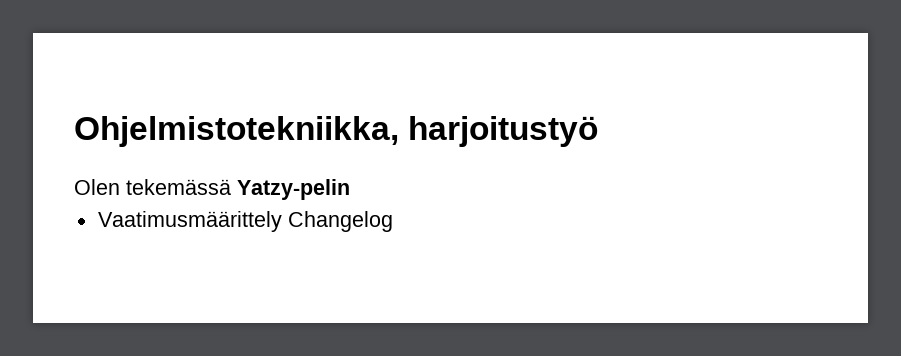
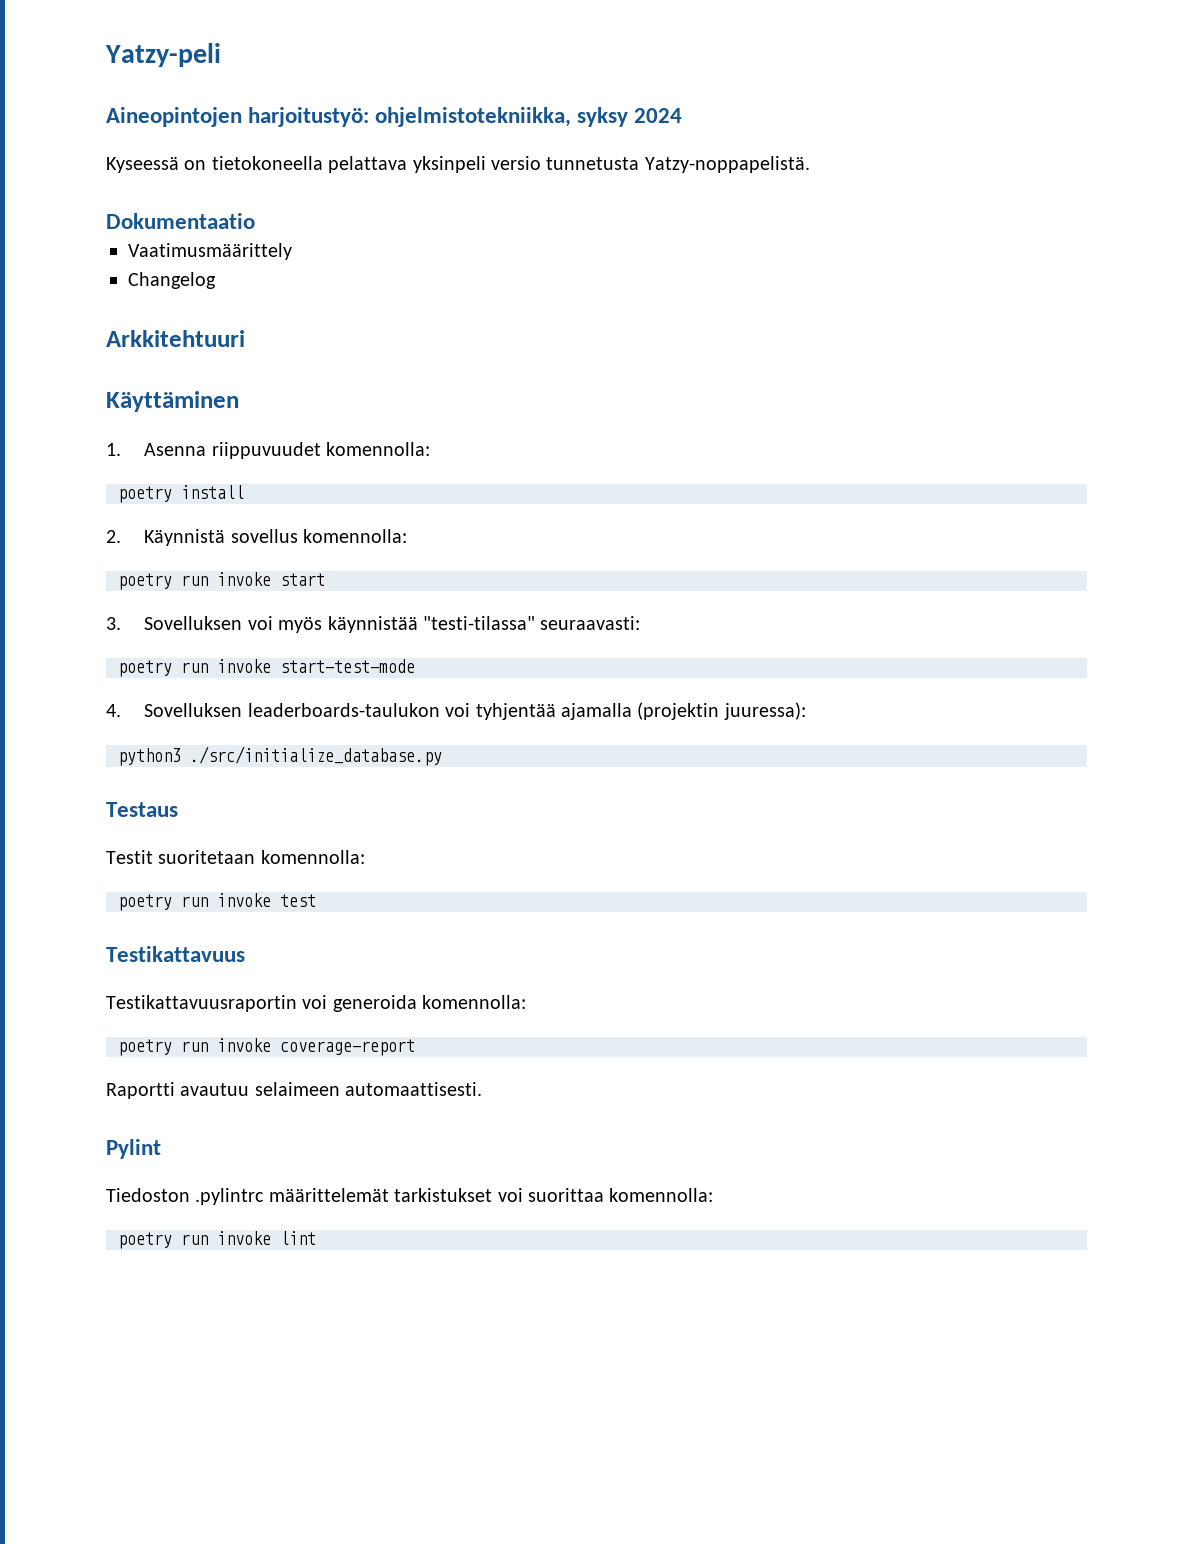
[74,116,599,147] [74,179,350,200] Ohjelmistotekniikka, harjoitustyö // Olen tekemässä Yatzy-pelin -> [105,43,221,67] [106,107,683,127] [106,156,810,173] [106,213,255,229] Yatzy-peli // Aineopintojen harjoitustyö: ohjelmistotekniikka, syksy 2024 // Kyseessä on tietokoneella pelattava yksinpeli versio tunnetusta Yatzy-noppapelistä. // Dokumentaatio
(282, 221) none -> (292, 251) //
(393, 221) none -> [106,330,245,347] [106,391,239,412] [106,442,431,459] [118,485,244,503] [106,529,408,546] [118,572,325,590] [106,616,641,633] [118,659,415,677] [106,702,806,720] [118,746,442,766] [106,802,178,817] [106,850,365,864] [118,893,316,911] [106,946,245,962] [106,995,527,1012] [118,1038,415,1056] [106,1082,483,1099] [106,1139,161,1159] [106,1188,714,1205] [118,1231,316,1249] // Arkkitehtuuri // Käyttäminen // 1. Asenna riippuvuudet komennolla: // poetry install // 2. Käynnistä sovellus komennolla: // poetry run invoke start // 3. Sovelluksen voi myös käynnistää "testi-tilassa" seuraavasti: // poetry run invoke start-test-mode // 4. Sovelluksen leaderboards-taulukon voi tyhjentää ajamalla (projektin juuressa): // python3 ./src/initialize_database.py // Testaus // Testit suoritetaan komennolla: // poetry run invoke test // Testikattavuus // Testikattavuusraportin voi generoida komennolla: // poetry run invoke coverage-report // Raportti avautuu selaimeen automaattisesti. // Pylint // Tiedoston .pylintrc määrittelemät tarkistukset voi suorittaa komennolla: // poetry run invoke lint

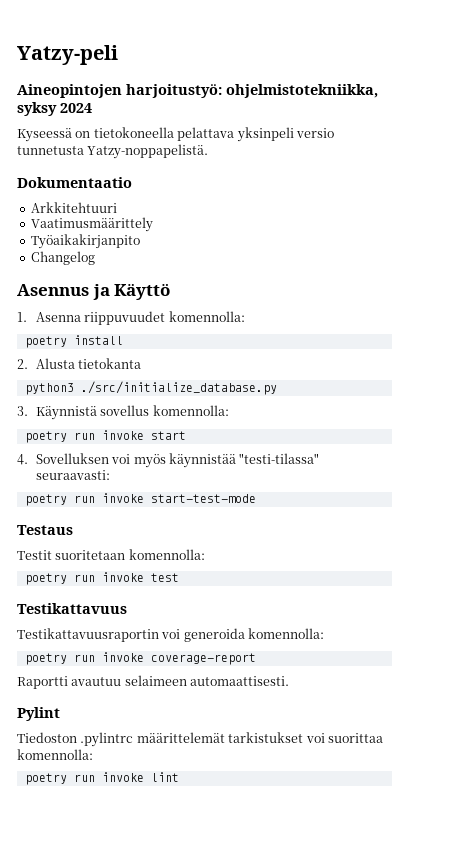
(255, 221) none -> [30,202,117,213] // Arkkitehtuuri
(292, 251) none -> [30,234,140,249] // Työaikakirjanpito
[106,330,245,347] [106,391,239,412] Arkkitehtuuri // Käyttäminen -> [17,283,171,300] Asennus ja Käyttö
(121, 536) none -> [35,358,142,369] [24,381,277,395] [17,406,28,416] Alusta tietokanta // python3 ./src/initialize_database.py // 3.
[106,617,121,630] 3. -> [17,454,28,465] 4.
[106,702,806,720] [118,746,442,766] // 4. Sovelluksen leaderboards-taulukon voi tyhjentää ajamalla (projektin juuressa): // python3 ./src/initialize_database.py -> (256, 498) none

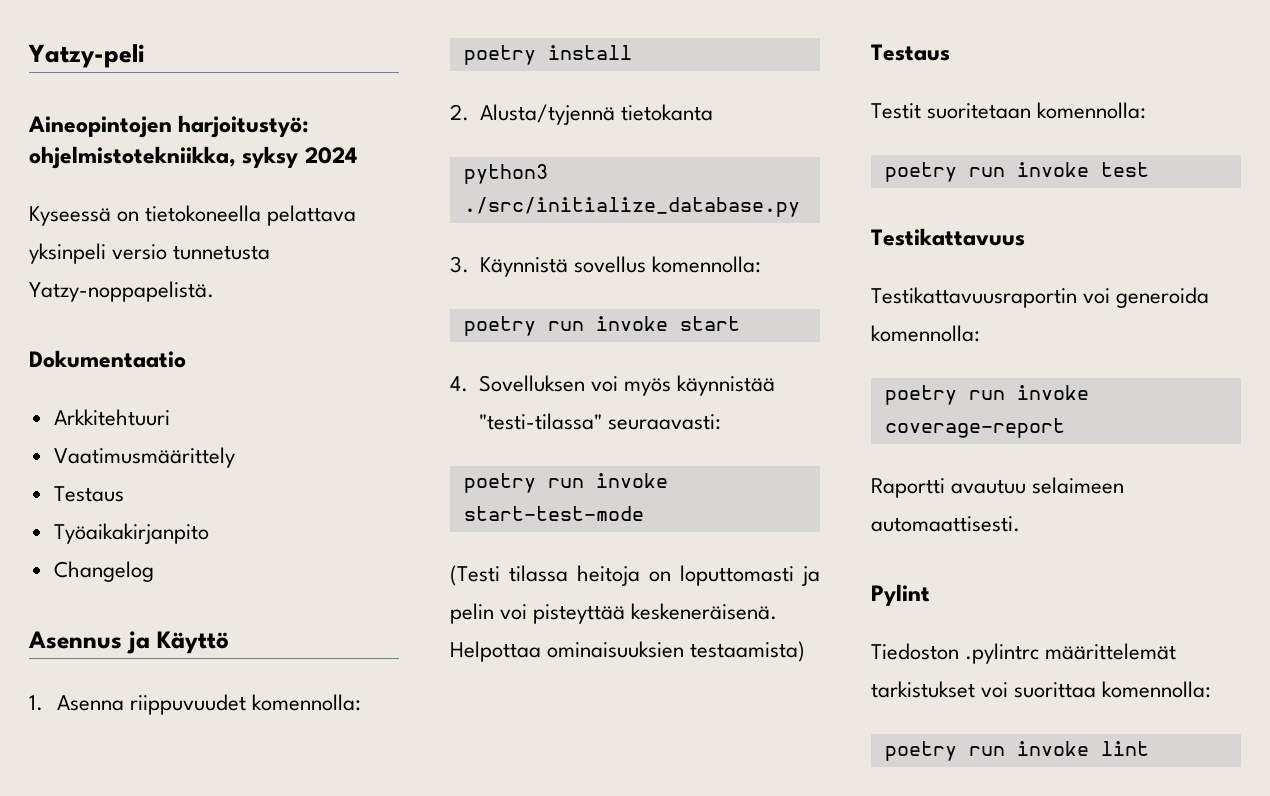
(153, 224) none -> [53,486,124,502] // Testaus
[35,358,75,369] Alusta -> [480,104,616,125] Alusta/tyjennä
(256, 498) none -> [450,565,820,586] [450,603,778,624] [450,641,806,662] // (Testi tilassa heitoja on loputtomasti ja pelin voi pisteyttää keskeneräisenä. Helpottaa ominaisuuksien testaamista)

